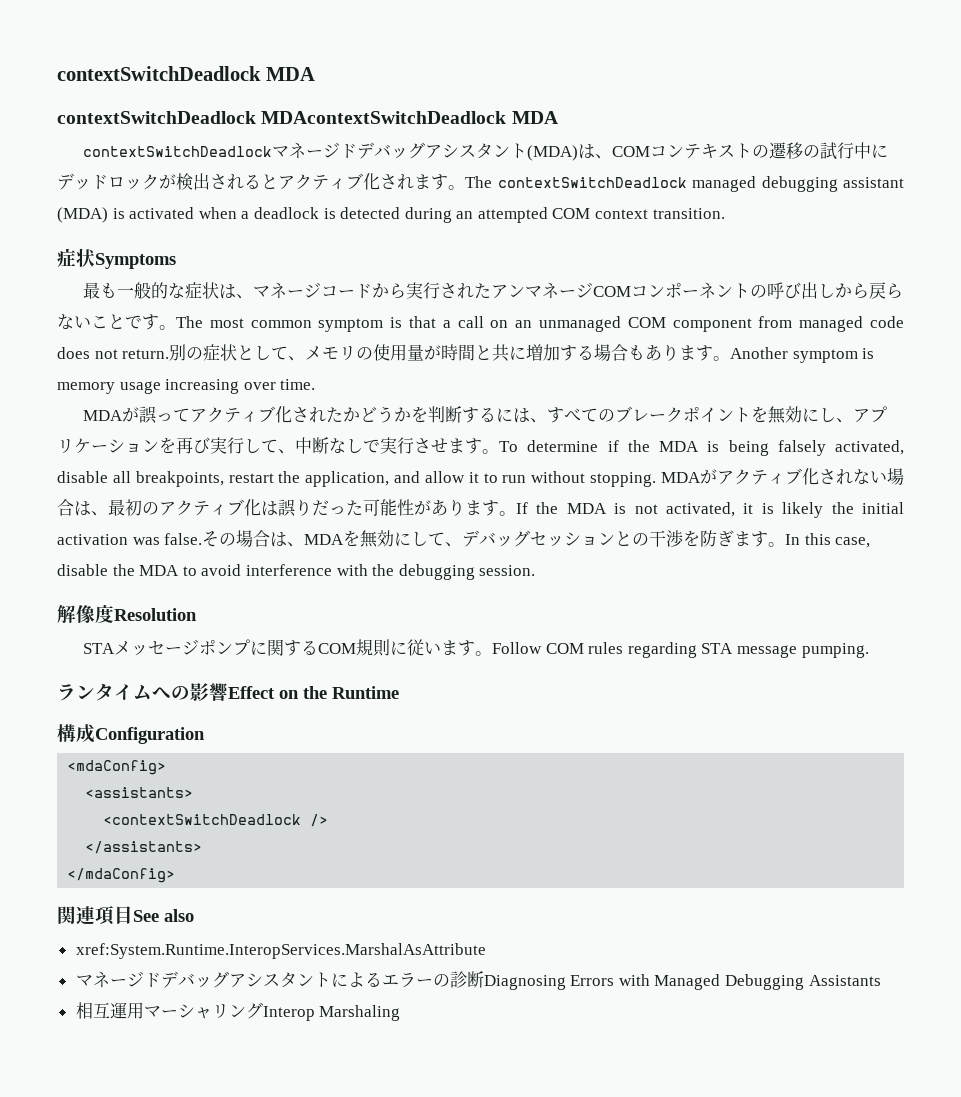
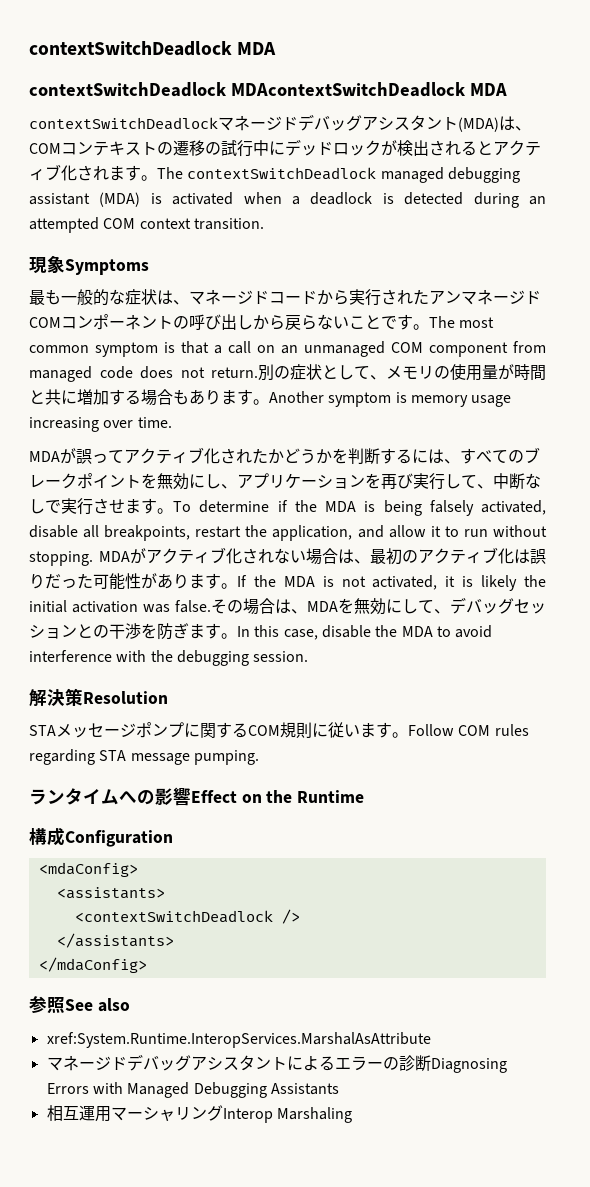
[57,248,95,267] 症状 -> [29,255,65,274] 現象
(322, 290) none -> [253,291,269,304] ド
(594, 290) none -> [525,291,541,304] ド
[76,605,114,623] 像度 -> [47,688,83,707] 決策
[57,906,133,925] 関連項目 -> [29,996,65,1014] 参照

